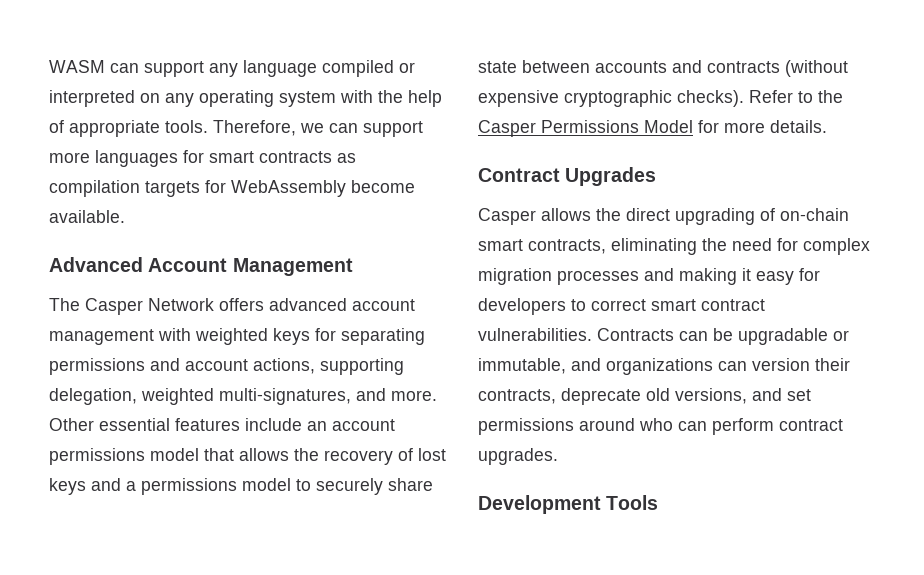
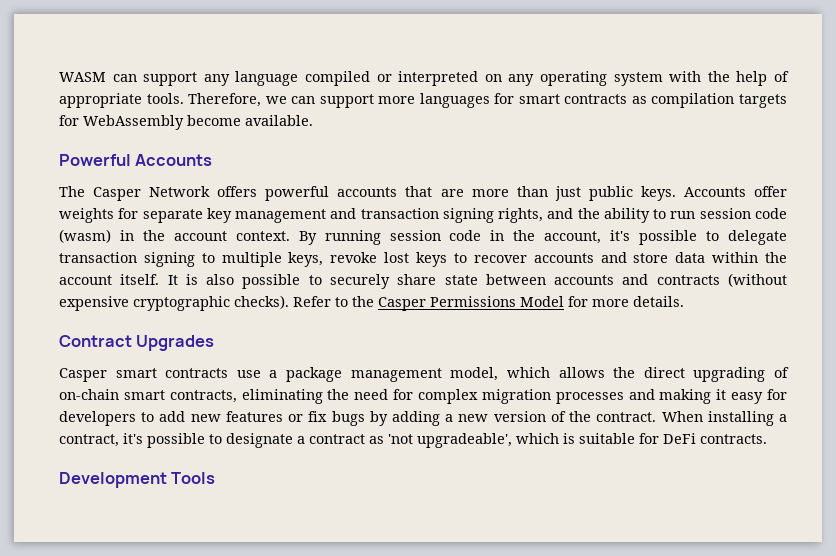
[49,257,353,276] Advanced Account Management -> [59,154,213,166] Powerful Accounts
[269,298,415,311] [49,328,425,345] [49,358,404,375] [49,388,437,405] [49,418,395,431] [49,448,446,465] [49,478,291,495] advanced account management with weighted keys for separating permissions and account actions, supporting delegation, weighted multi-signatures, and more. Other essential features include an account permissions model that allows the recovery of lost keys and a permissions model -> [265,186,787,201] [59,208,787,223] [59,229,787,245] [59,252,788,267] [59,274,301,289] powerful accounts that are more than just public keys. Accounts offer weights for separate key management and transaction signing rights, and the ability to run session code (wasm) in the account context. By running session code in the account, it's possible to delegate transaction signing to multiple keys, revoke lost keys to recover accounts and store data within the account itself. It is also possible
(536, 216) none -> [115,367,550,382] smart contracts use a package management model, which
[591,299,765,311] [478,328,849,345] [478,358,850,375] [478,388,811,405] [478,418,843,435] [478,448,558,465] correct smart contract vulnerabilities. Contracts can be upgradable or immutable, and organizations can version their contracts, deprecate old versions, and set permissions around who can perform contract upgrades. -> [159,411,787,426] [59,433,767,448] add new features or fix bugs by adding a new version of the contract. When installing a contract, it's possible to designate a contract as 'not upgradeable', which is suitable for DeFi contracts.

